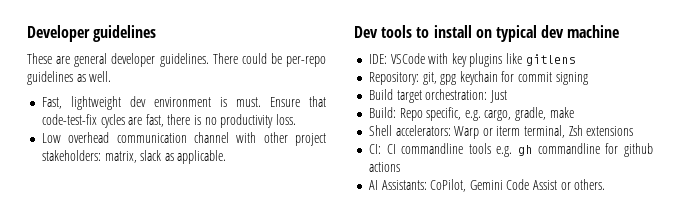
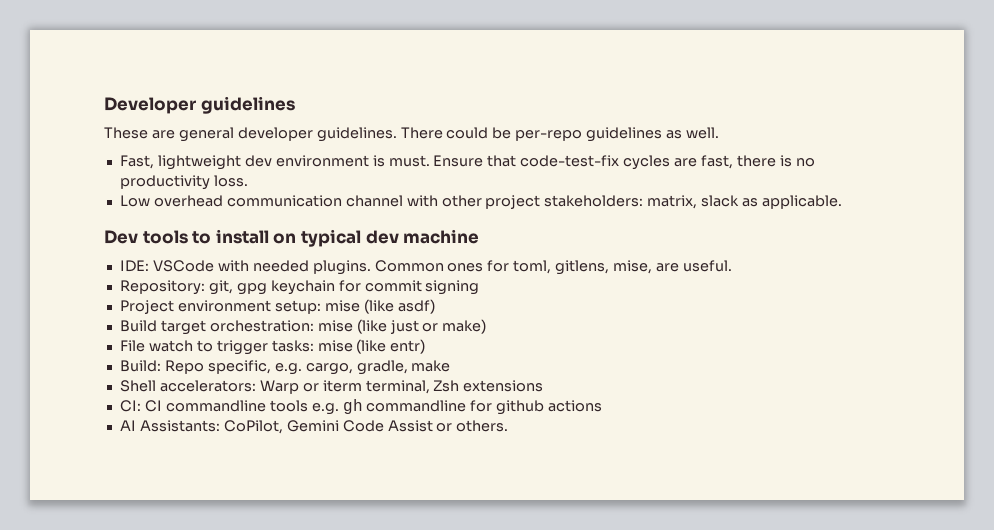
[451,53,575,67] key plugins like gitlens -> [252,260,732,275] needed plugins. Common ones for toml, gitlens, mise, are useful.
[368,89,507,103] Build target orchestration: Just -> [119,299,435,314] [119,319,487,335] [119,339,426,355] Project environment setup: mise (like asdf) // Build target orchestration: mise (like just or make) // File watch to trigger tasks: mise (like entr)

